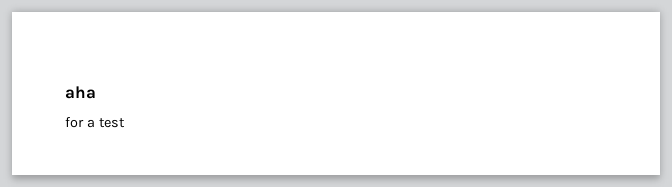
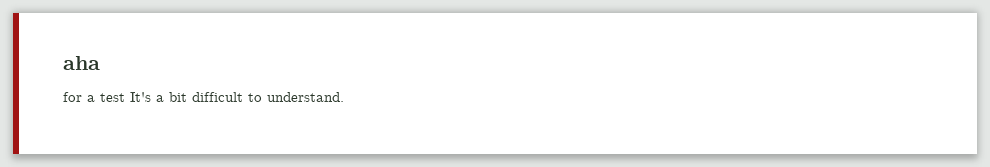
(125, 123) none -> [130,92,344,102] It's a bit difficult to understand.

